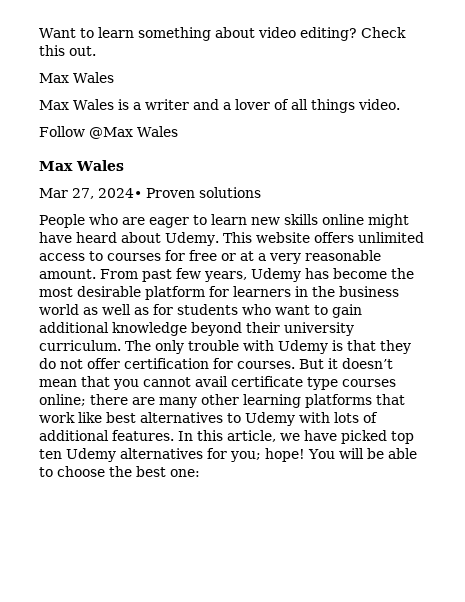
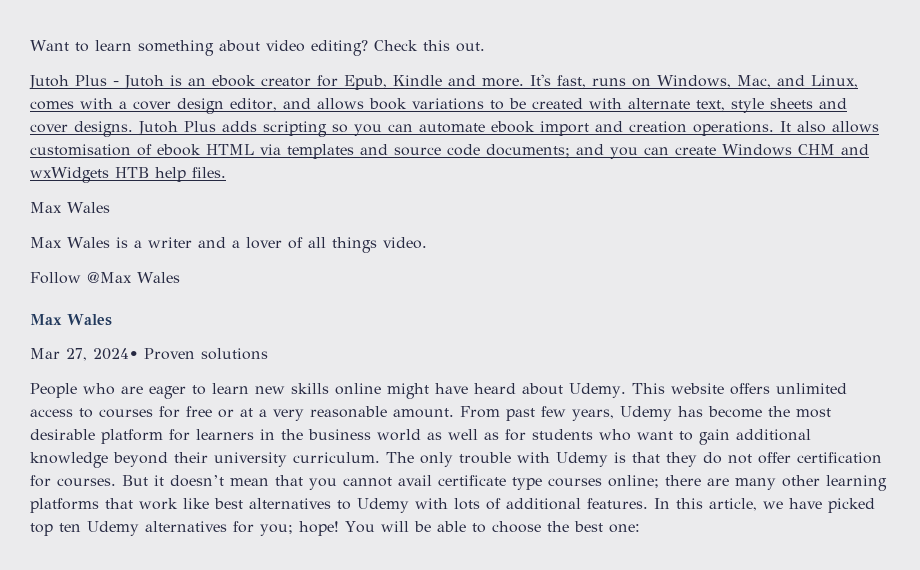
(96, 51) none -> [29,74,858,90] [30,98,847,114] [30,121,879,137] [30,144,869,159] [30,167,226,183] // Jutoh Plus - Jutoh is an ebook creator for Epub, Kindle and more. It's fast, runs on Windows, Mac, and Linux, comes with a cover design editor, and allows book variations to be created with alternate text, style sheets and cover designs. Jutoh Plus adds scripting so you can automate ebook import and creation operations. It also allows customisation of ebook HTML via templates and source code documents; and you can create Windows CHM and wxWidgets HTB help files.

